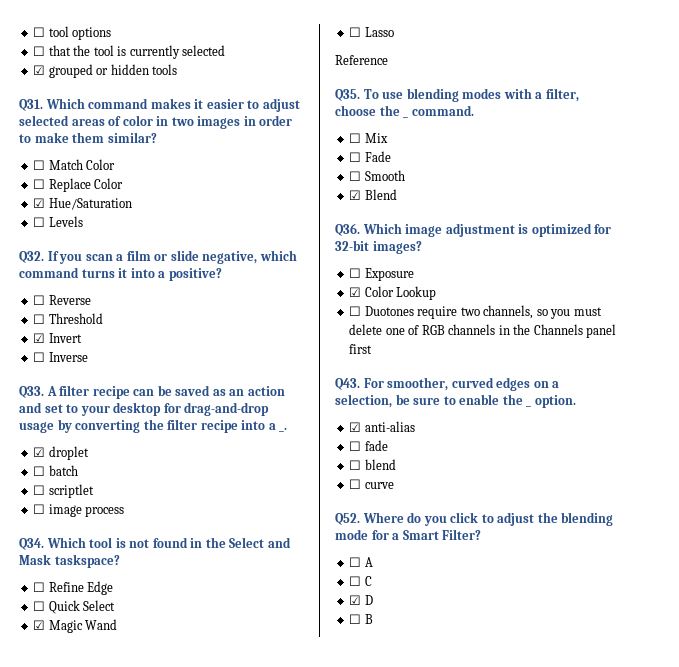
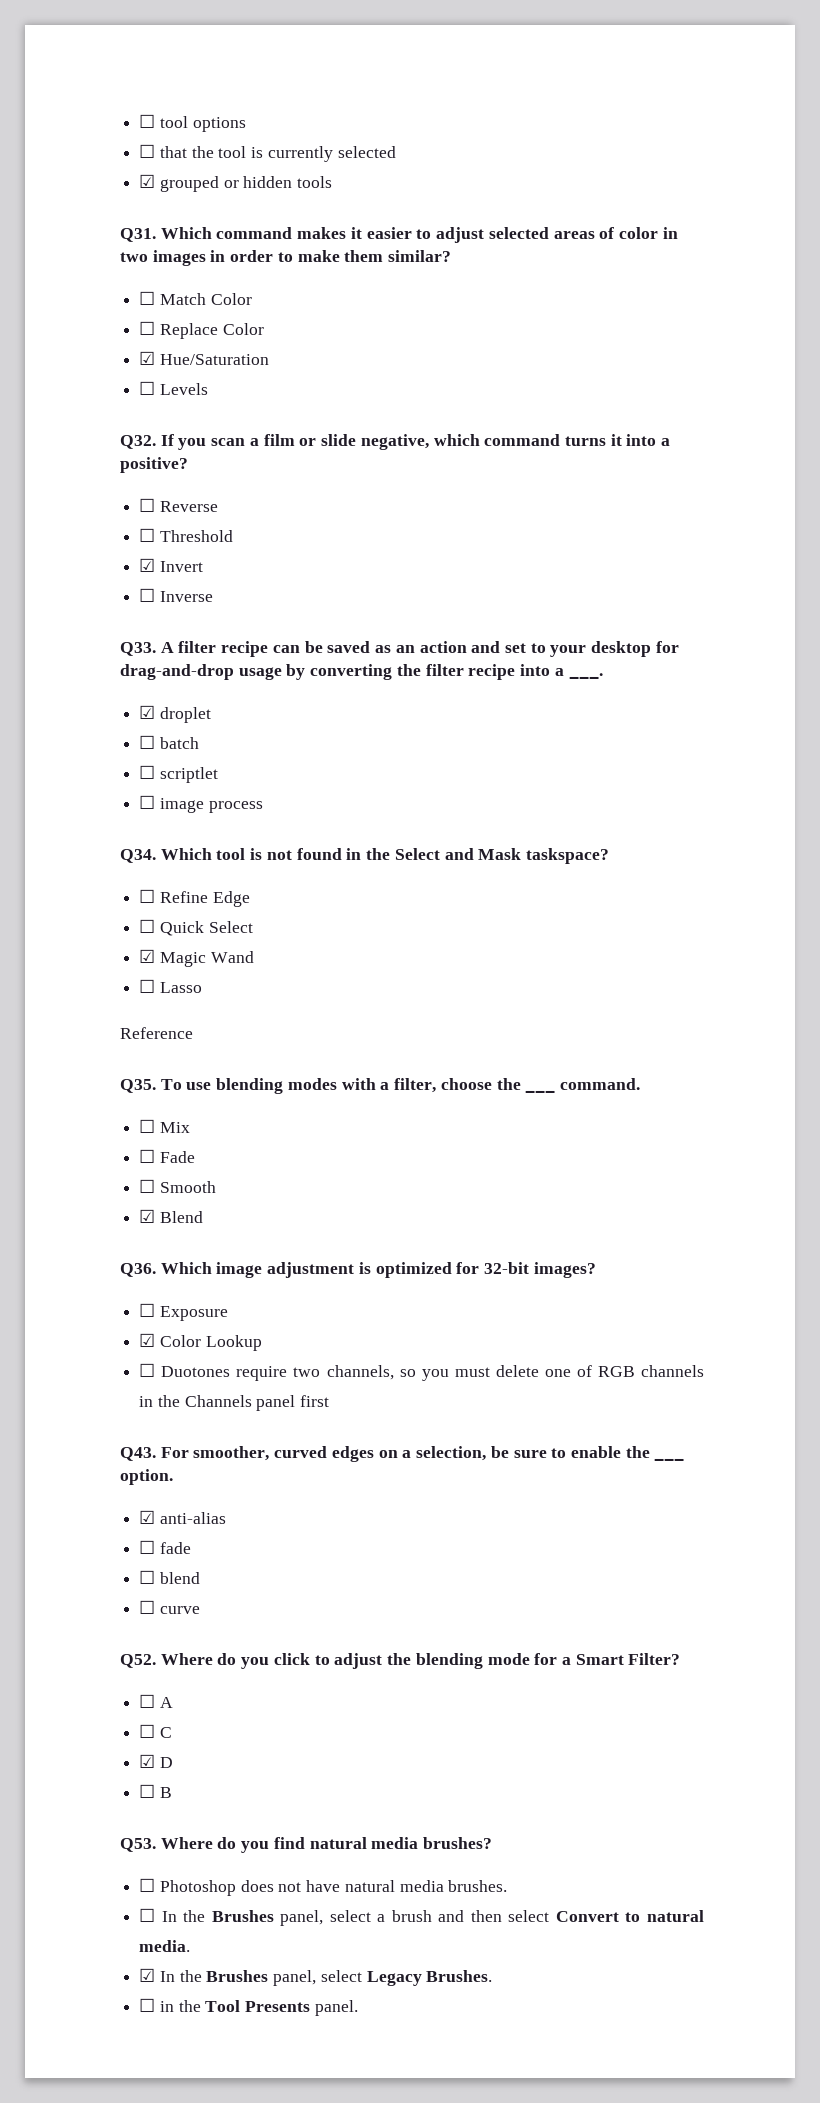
[279,427,288,432] _. -> [568,673,603,679] ___.
[403,116,409,118] _ -> [525,1090,556,1093] ___
[526,405,532,407] _ -> [654,1458,685,1461] ___
(373, 619) none -> [120,1837,493,1853] [139,1878,508,1896] [139,1908,704,1926] [139,1940,191,1952] [139,1968,493,1986] [139,1998,358,2016] // Q53. Where do you find natural media brushes? // ☐ Photoshop does not have natural media brushes. // ☐ In the Brushes panel, select a brush and then select Convert to natural media. // ☑ In the Brushes panel, select Legacy Brushes. // ☐ in the Tool Presents panel.

